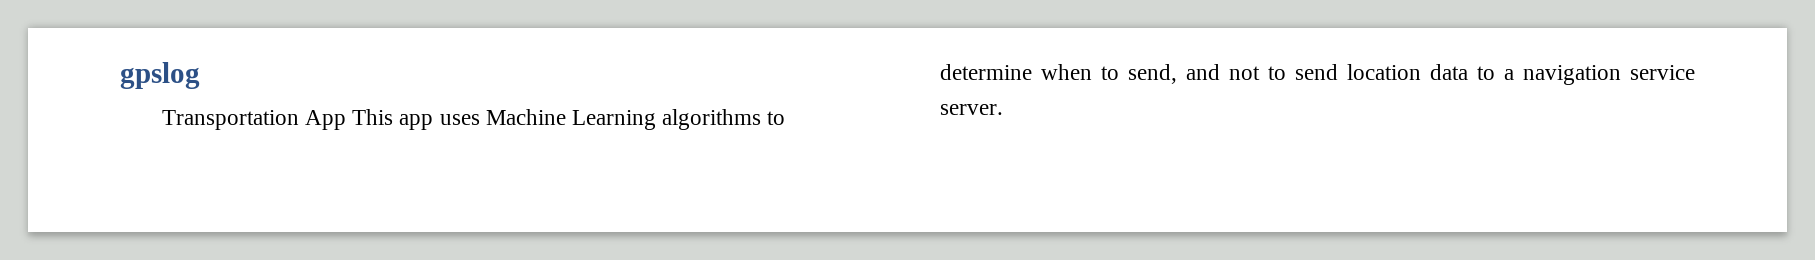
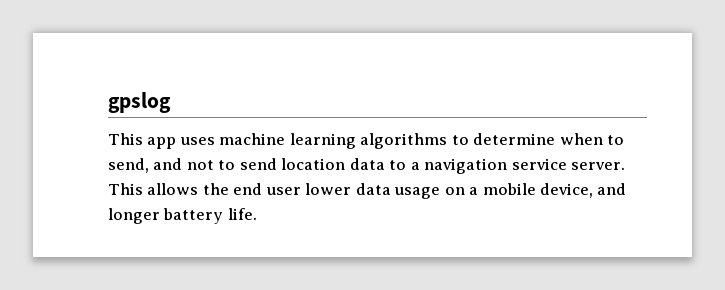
[161,110,346,130] Transportation App -> (171, 102) none
[485,109,656,130] Machine Learning -> [219,133,356,149] machine learning
(1003, 109) none -> [108,183,627,199] [108,208,257,224] This allows the end user lower data usage on a mobile device, and longer battery life.

